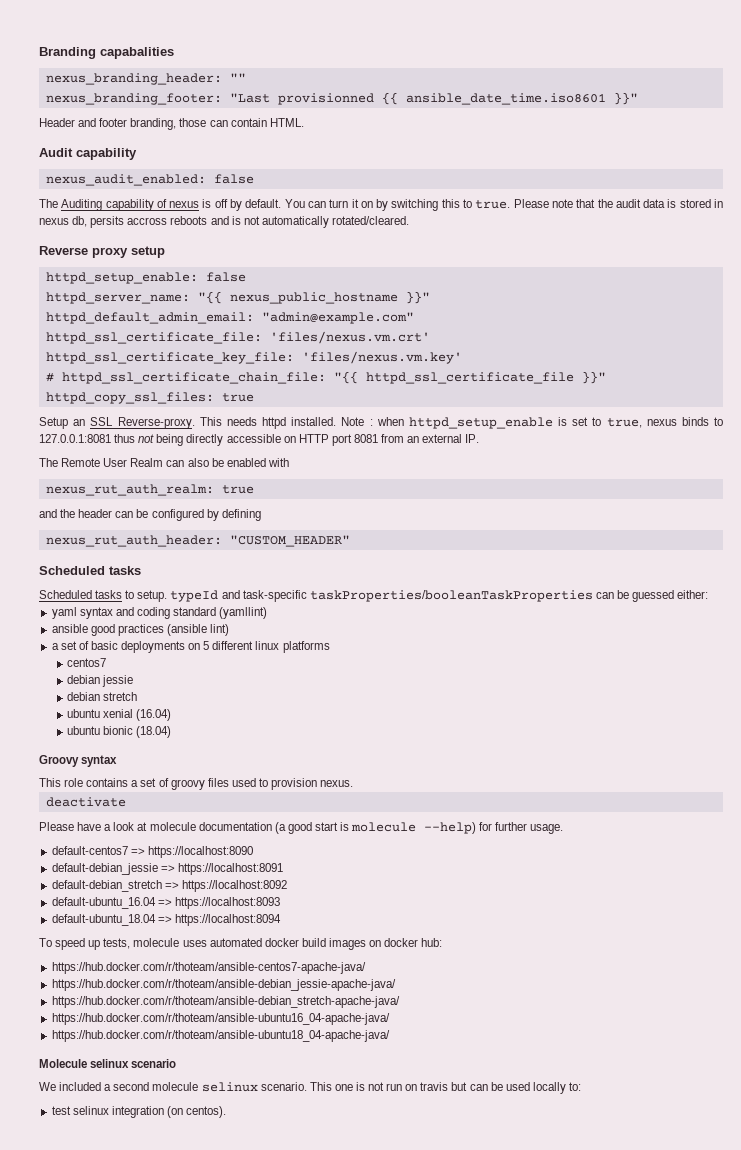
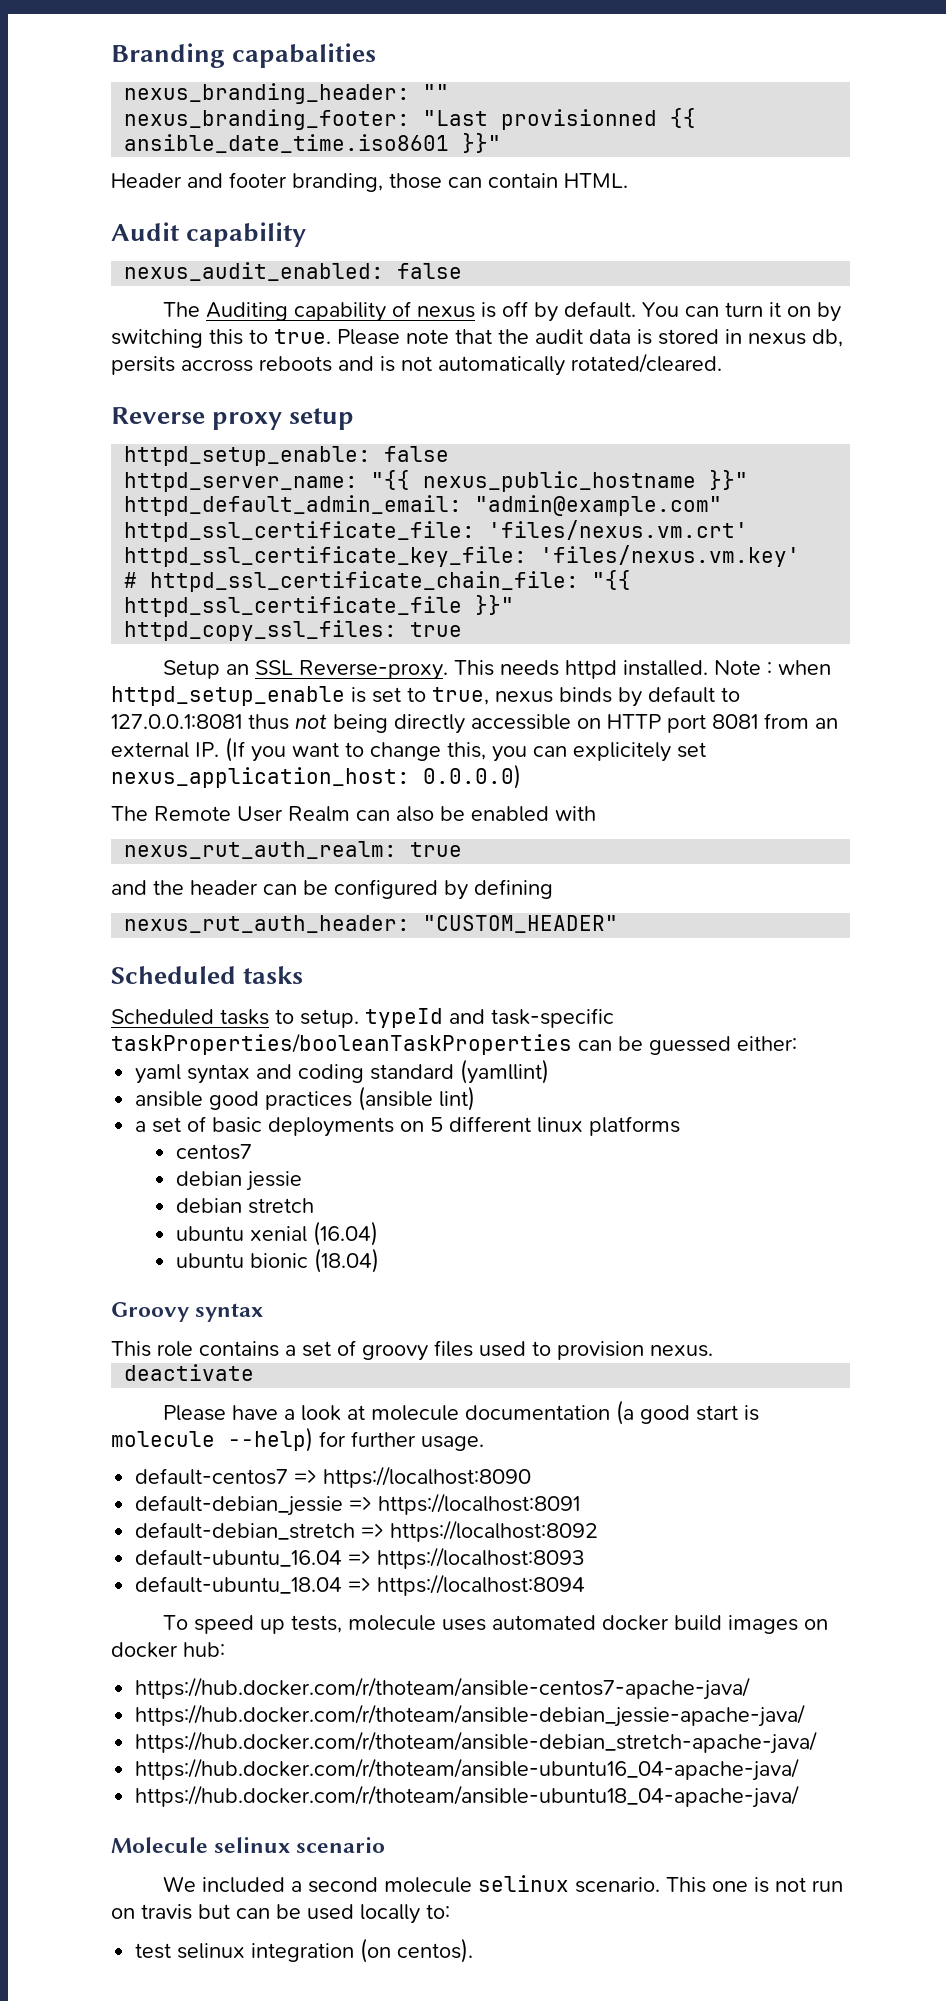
(709, 421) none -> [618,686,715,707] by default
(480, 438) none -> [225,737,706,762] [111,764,521,789] (If you want to change this, you can explicitely set nexus_application_host: 0.0.0.0)

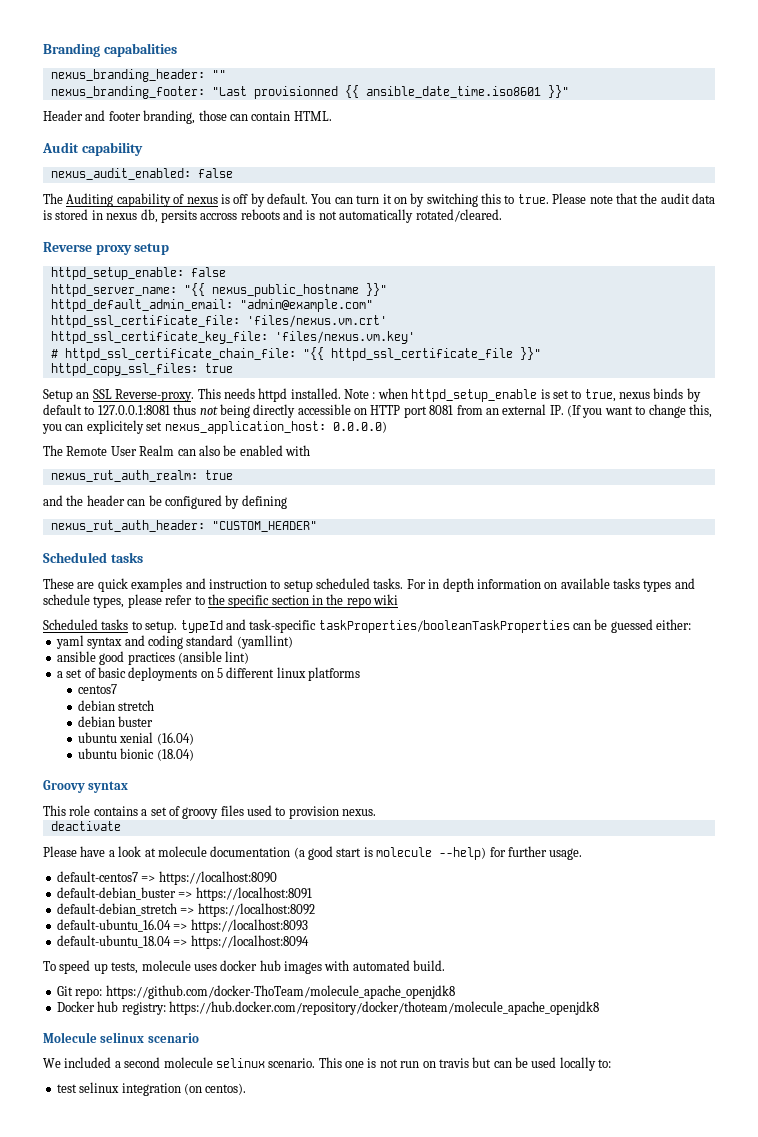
(304, 975) none -> [43,578,695,592] [43,594,399,608] // These are quick examples and instruction to setup scheduled tasks. For in depth information on available tasks types and schedule types, please refer to the specific section in the repo wiki
[245,1171,302,1191] [175,1198,314,1214] jessie // debian stretch -> [118,700,155,711] [77,716,154,727] stretch // debian buster
[135,1495,344,1516] default-debian_jessie -> [56,887,176,900] default-debian_buster
[492,1615,829,1634] [111,1642,225,1658] [135,1677,751,1700] [135,1704,806,1727] [135,1731,818,1754] [135,1758,800,1781] [135,1785,800,1808] automated docker build images on docker hub: // https://hub.docker.com/r/thoteam/ansible-centos7-apache-java/ // https://hub.docker.com/r/thoteam/ansible-debian_jessie-apache-java/ // https://hub.docker.com/r/thoteam/ansible-debian_stretch-apache-java/ // https://hub.docker.com/r/thoteam/ansible-ubuntu16_04-apache-java/ // https://hub.docker.com/r/thoteam/ansible-ubuntu18_04-apache-java/ -> [220,960,446,974] [56,985,455,999] [56,1001,599,1015] docker hub images with automated build. // Git repo: https://github.com/docker-ThoTeam/molecule_apache_openjdk8 // Docker hub registry: https://hub.docker.com/repository/docker/thoteam/molecule_apache_openjdk8

